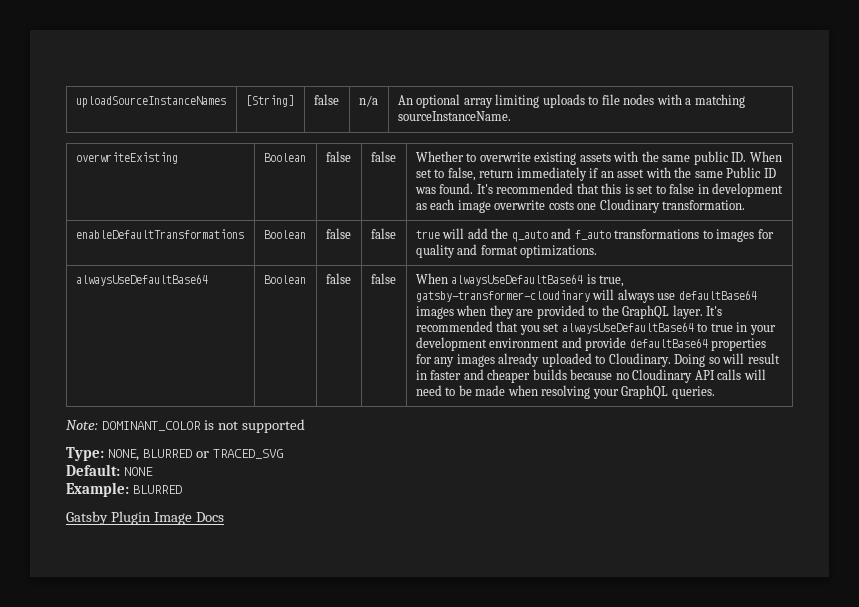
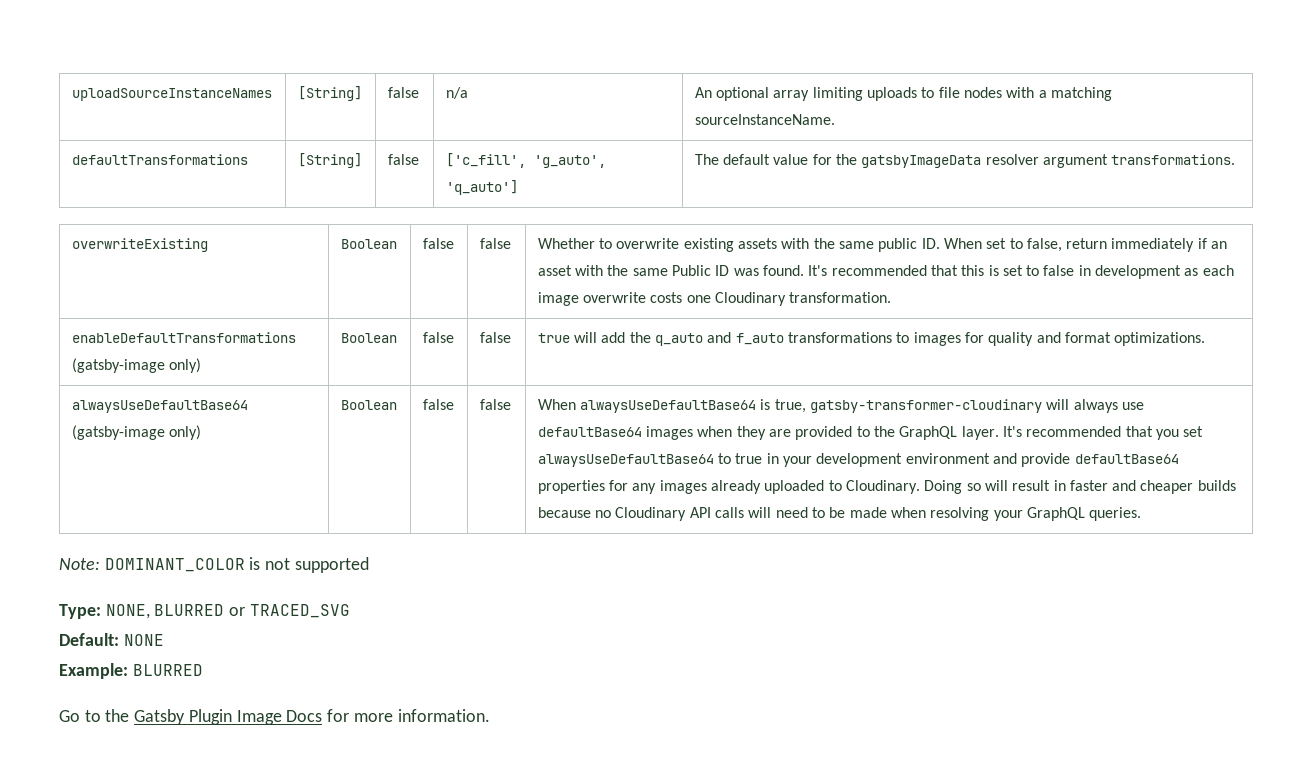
(511, 116) none -> [71,154,248,165] [297,153,362,168] [387,154,419,165] [445,153,606,168] [445,180,518,195] [694,154,1236,168] // defaultTransformations | [String] | false | ['c_fill', 'g_auto', 'q_auto'] | The default value for the gatsbyImageData resolver argument transformations.
(244, 234) none -> [71,358,201,373] (gatsby-image only)
(208, 280) none -> [71,425,201,440] (gatsby-image only)
(182, 489) none -> [59,709,130,722] Go to the
(224, 517) none -> [327,709,490,722] for more information.

